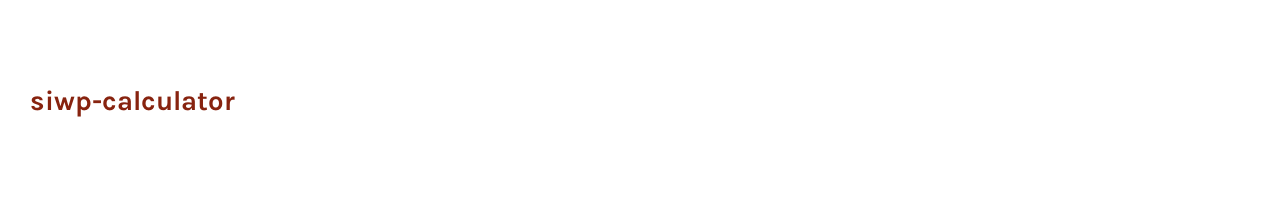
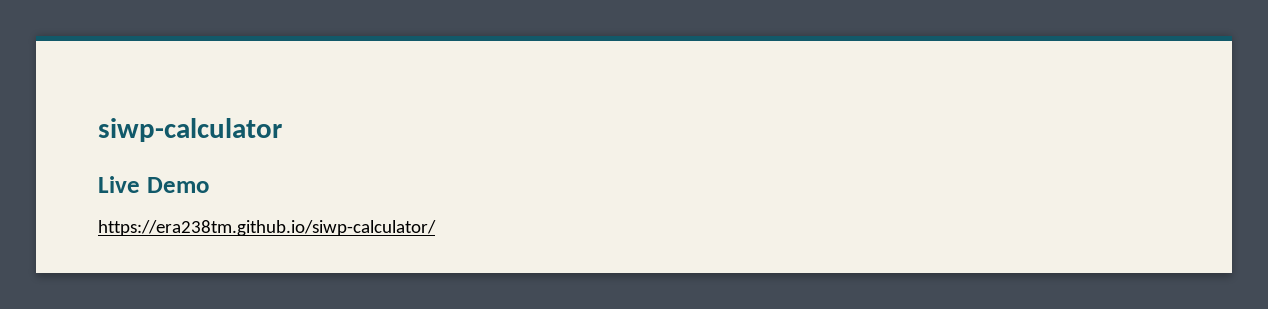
(235, 103) none -> [98,176,209,193] [98,220,436,236] // Live Demo // https://era238tm.github.io/siwp-calculator/

